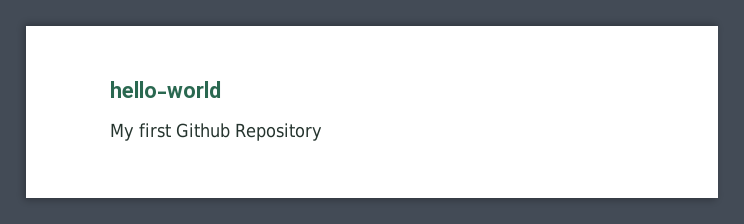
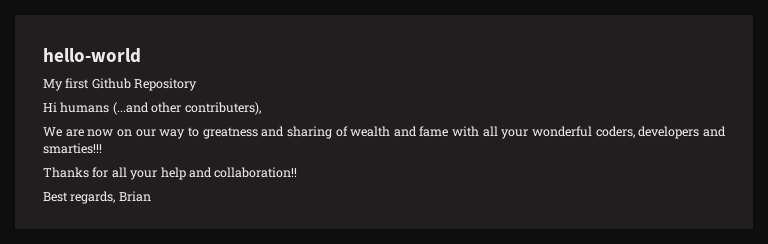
(322, 132) none -> [43,102,261,115] [43,126,726,139] [43,143,102,154] [43,167,298,180] [43,191,151,204] // Hi humans (...and other contributers), // We are now on our way to greatness and sharing of wealth and fame with all your wonderful coders, developers and smarties!!! // Thanks for all your help and collaboration!! // Best regards, Brian

